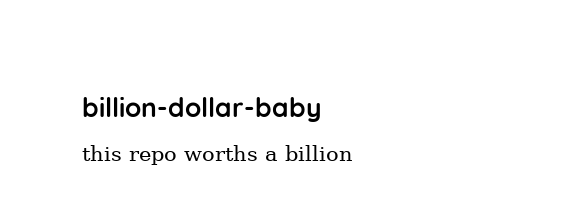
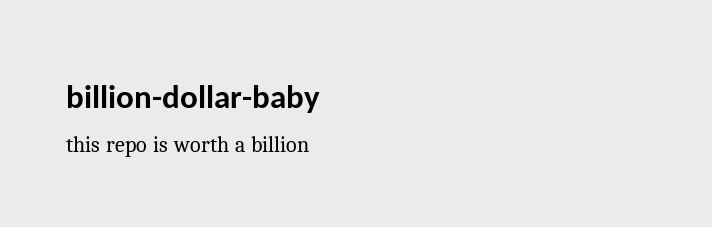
[184,145,258,161] worths -> [152,136,229,152] is worth

